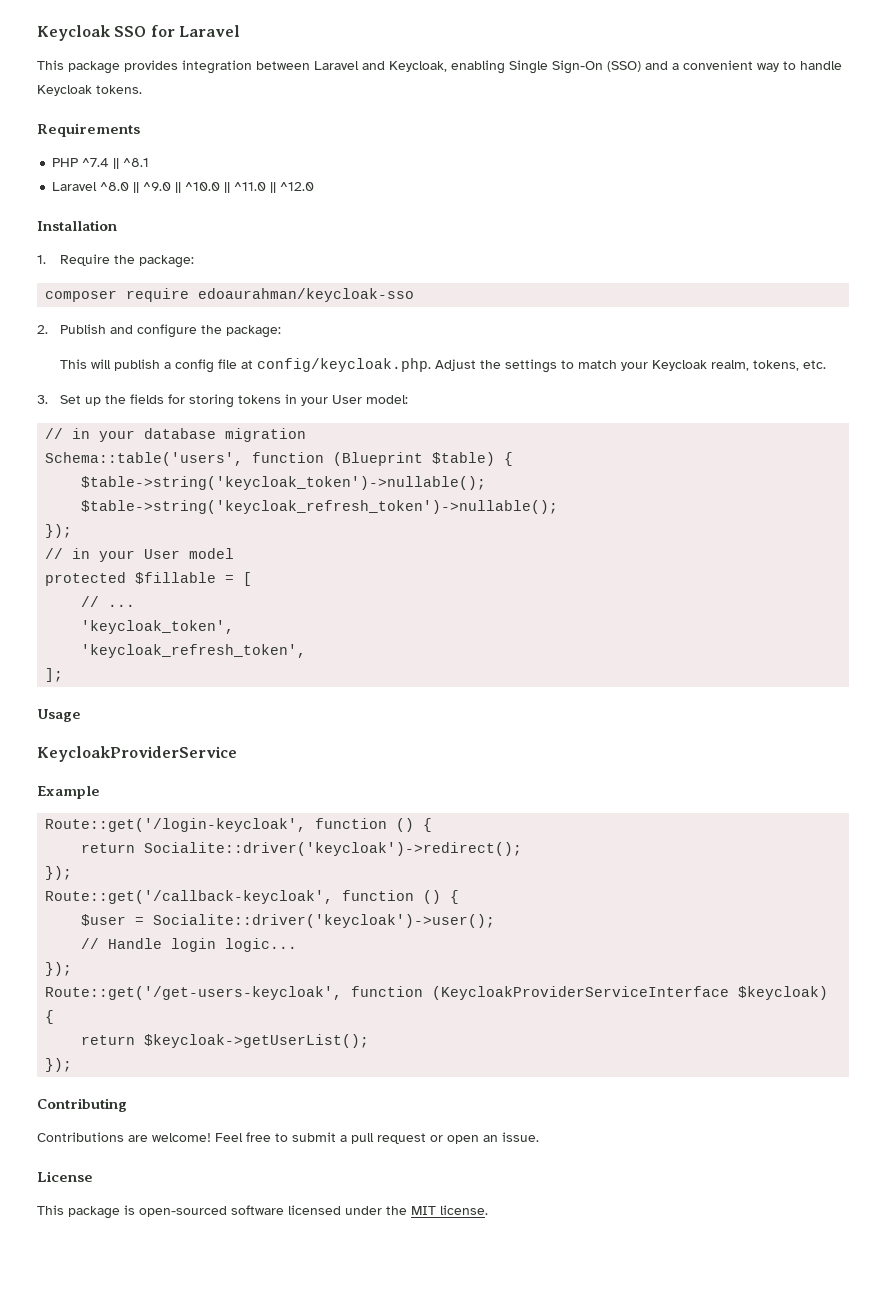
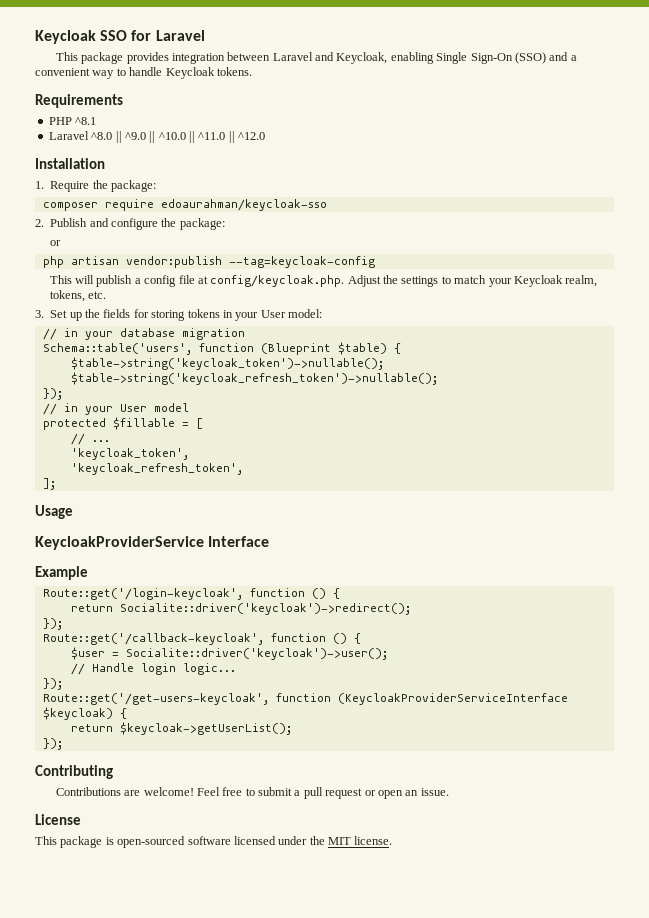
[82,158,120,169] ^7.4 || -> (72, 121) none
(282, 331) none -> [49,240,61,246] [42,256,375,268] // or // php artisan vendor:publish --tag=keycloak-config
(237, 754) none -> [208,536,270,547] Interface

